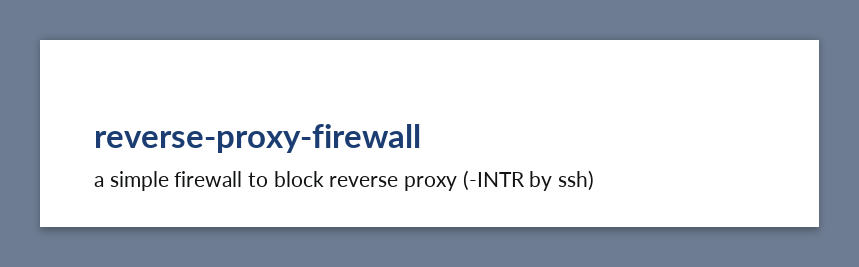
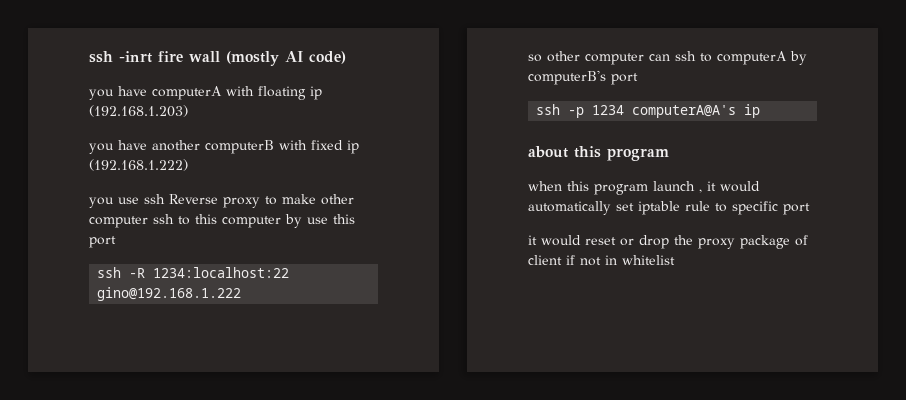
[94,124,421,153] [94,170,595,191] reverse-proxy-firewall // a simple firewall to block reverse proxy (-INTR by ssh) -> [89,51,346,66] [89,86,322,100] [89,105,188,117] [89,140,359,154] [89,159,188,171] [89,194,354,208] [89,214,355,228] [89,236,116,248] [97,267,290,278] [97,287,242,301] [528,51,807,65] [528,70,638,85] [536,104,761,118] [528,146,669,161] [528,181,760,195] [528,201,810,215] [528,235,808,249] [528,255,675,266] ssh -inrt fire wall (mostly AI code) // you have computerA with floating ip (192.168.1.203) // you have another computerB with fixed ip (192.168.1.222) // you use ssh Reverse proxy to make other computer ssh to this computer by use this port // ssh -R 1234:localhost:22 gino@192.168.1.222 // so other computer can ssh to computerA by computerB's port // ssh -p 1234 computerA@A's ip // about this program // when this program launch , it would automatically set iptable rule to specific port // it would reset or drop the proxy package of client if not in whitelist

